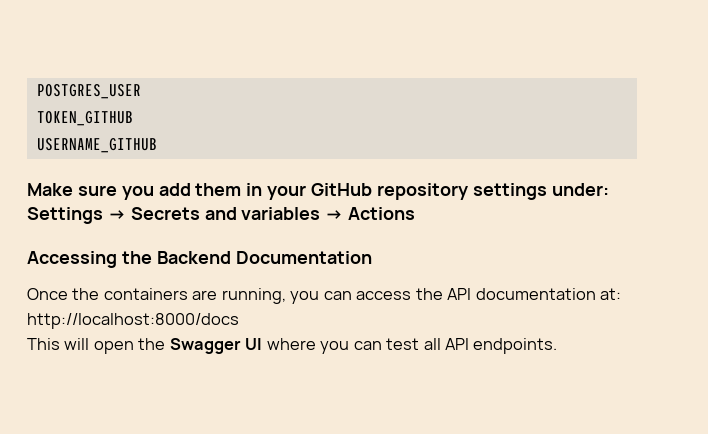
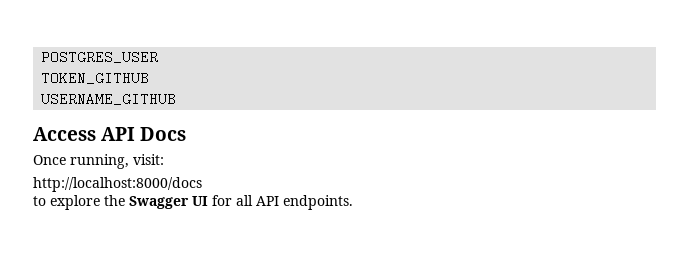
[27,183,609,200] [27,207,416,224] [27,251,372,268] [27,288,622,304] [27,313,239,329] [27,338,420,354] Make sure you add them in your GitHub repository settings under: Settings → Secrets and variables → Actions // Accessing the Backend Documentation // Once the containers are running, you can access the API documentation at: http://localhost:8000/docs // This will open the Swagger UI where you can test -> [33,127,187,141] [33,154,164,169] [33,177,202,192] [33,195,232,210] Access API Docs // Once running, visit: // http://localhost:8000/docs // to explore the Swagger UI for

